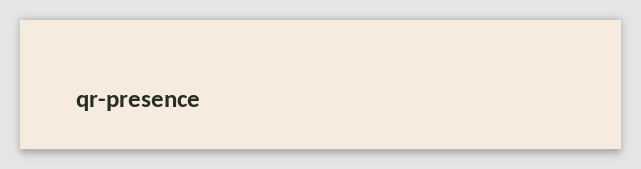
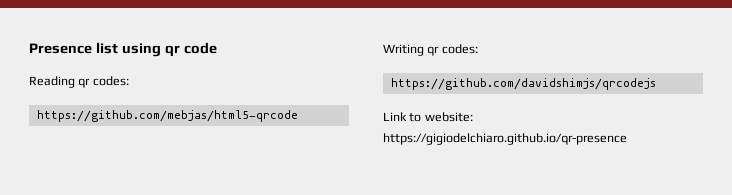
[76,95,200,111] qr-presence -> [29,42,217,57] [29,76,129,88] [36,110,298,122] [383,44,478,56] [390,78,656,90] [383,112,473,122] [383,133,627,145] Presence list using qr code // Reading qr codes: // https://github.com/mebjas/html5-qrcode // Writing qr codes: // https://github.com/davidshimjs/qrcodejs // Link to website: https://gigiodelchiaro.github.io/qr-presence

